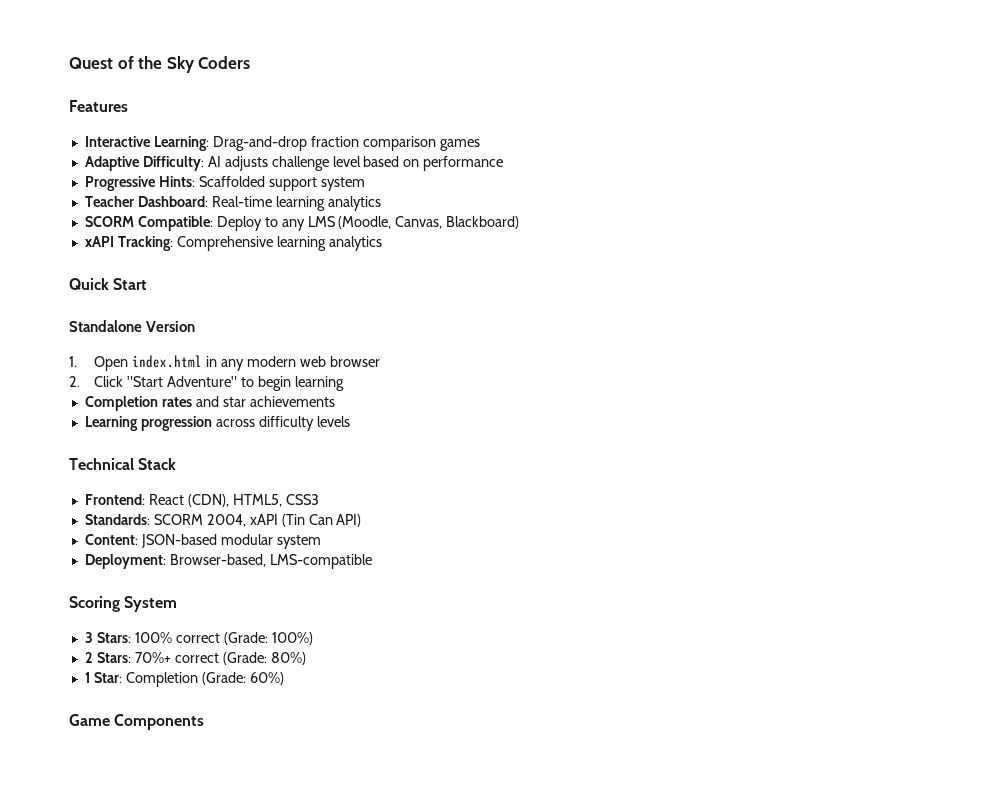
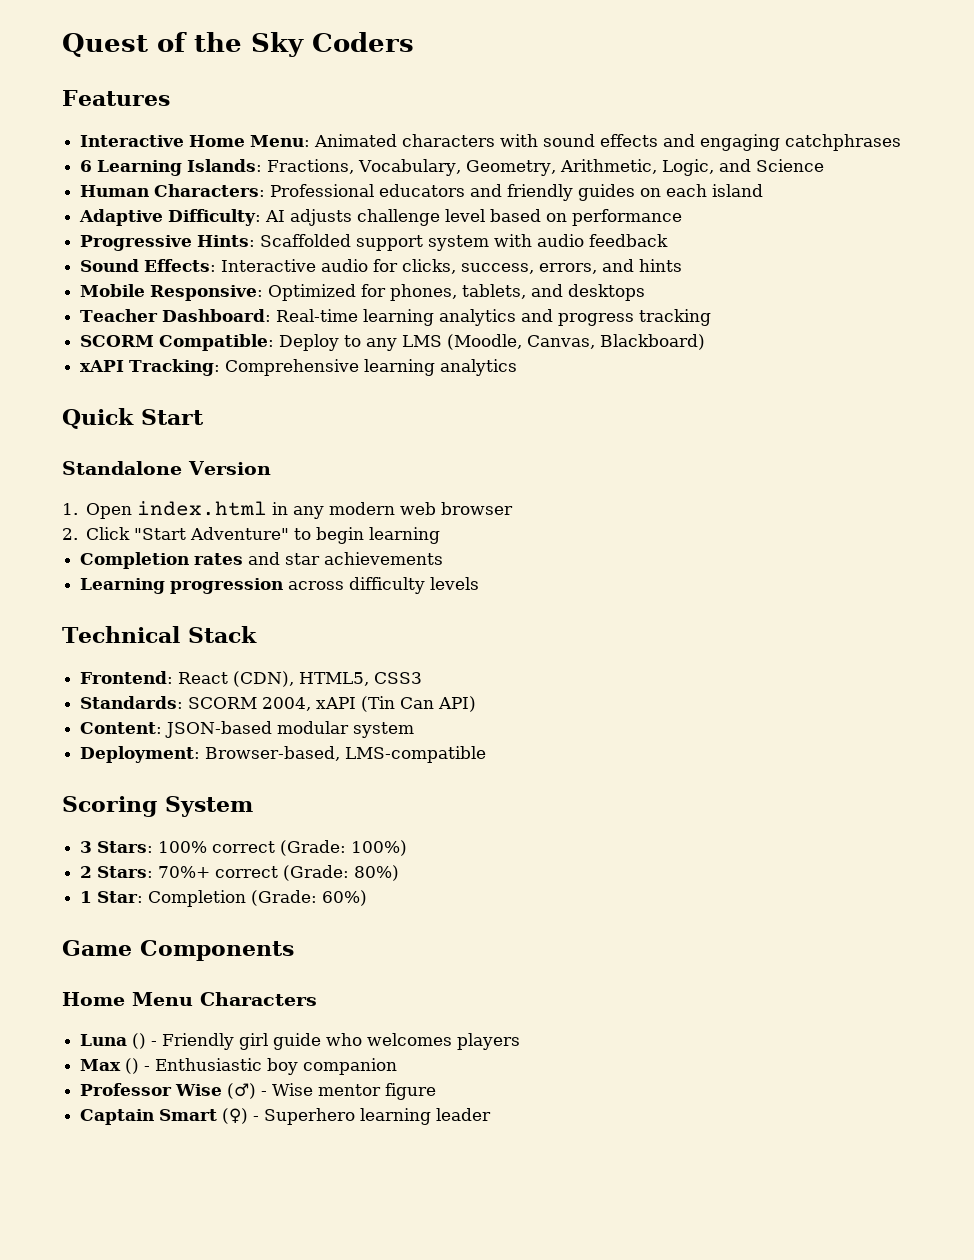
[153,136,480,151] Learning: Drag-and-drop fraction comparison games -> [189,134,902,151] [80,159,825,176] [80,184,764,201] Home Menu: Animated characters with sound effects and engaging catchphrases // 6 Learning Islands: Fractions, Vocabulary, Geometry, Arithmetic, Logic, and Science // Human Characters: Professional educators and friendly guides on each island
(365, 184) none -> [494,234,669,247] [80,259,683,274] [80,284,646,301] with audio feedback // Sound Effects: Interactive audio for clicks, success, errors, and hints // Mobile Responsive: Optimized for phones, tablets, and desktops
(381, 203) none -> [521,309,712,326] and progress tracking
(205, 722) none -> [62,992,317,1006] [80,1033,521,1050] [80,1058,398,1075] [80,1083,437,1100] [80,1108,492,1125] // Home Menu Characters // Luna () - Friendly girl guide who welcomes players // Max () - Enthusiastic boy companion // Professor Wise (♂) - Wise mentor figure // Captain Smart (♀) - Superhero learning leader

